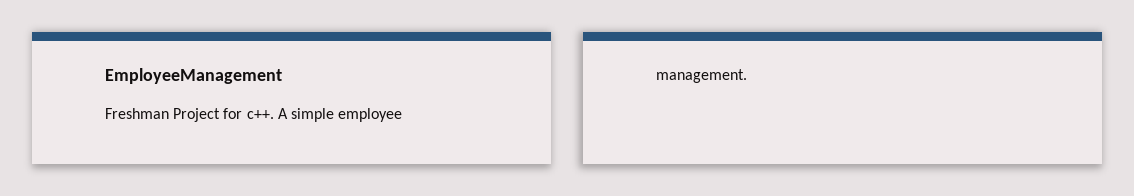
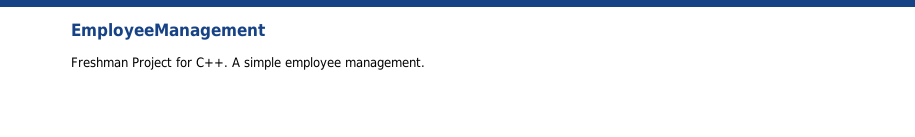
[246,110,274,119] c++. -> [196,57,228,68] C++.

